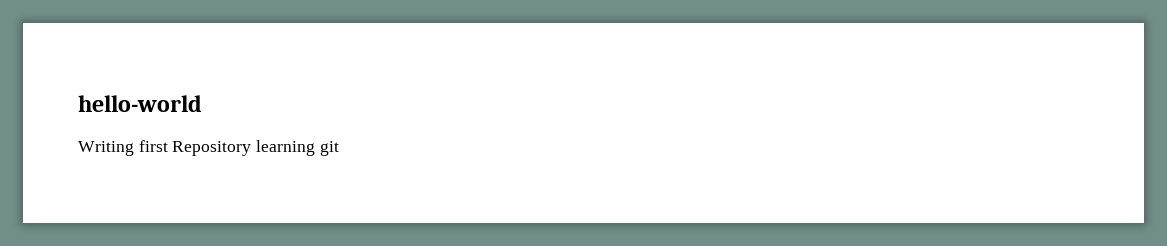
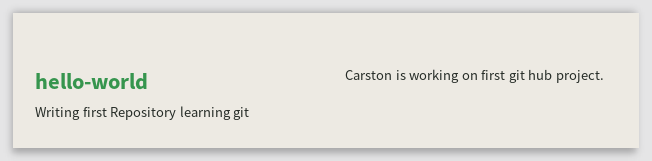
(339, 148) none -> [345,69,604,83] // Carston is working on first git hub project.

